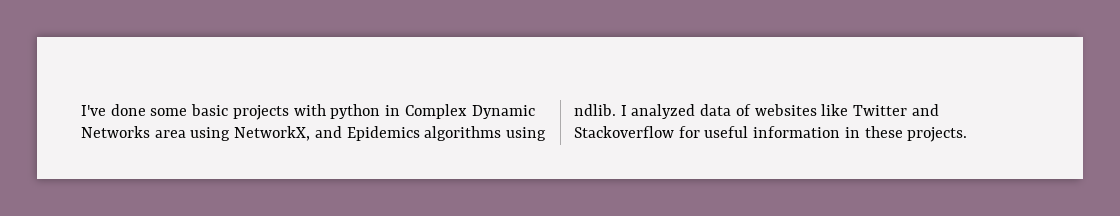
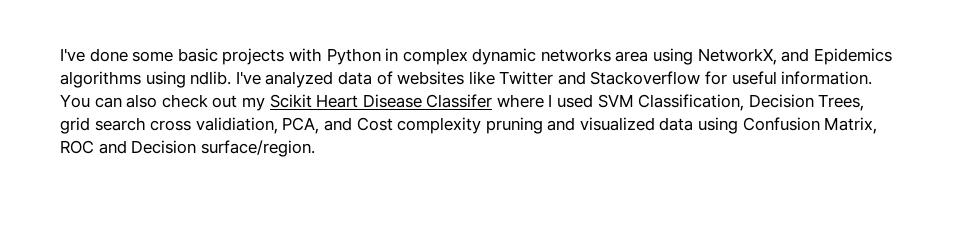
[330,104,535,119] [81,126,150,138] python in Complex Dynamic Networks -> [326,48,611,65] Python in complex dynamic networks
[620,105,627,116] I -> [235,71,261,85] I've
[753,126,968,142] information in these projects. -> [781,71,873,85] [60,94,865,111] [60,117,878,134] [60,140,315,157] information. You can also check out my Scikit Heart Disease Classifer where I used SVM Classification, Decision Trees, grid search cross validiation, PCA, and Cost complexity pruning and visualized data using Confusion Matrix, ROC and Decision surface/region.

